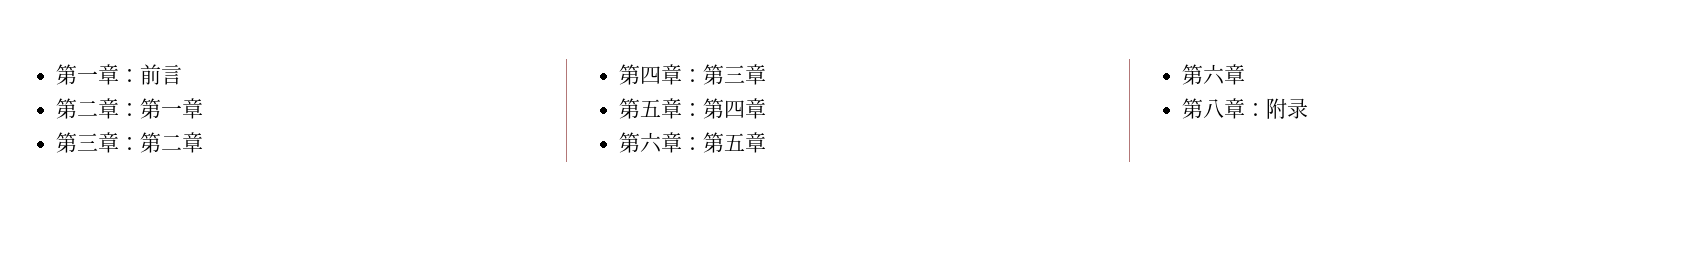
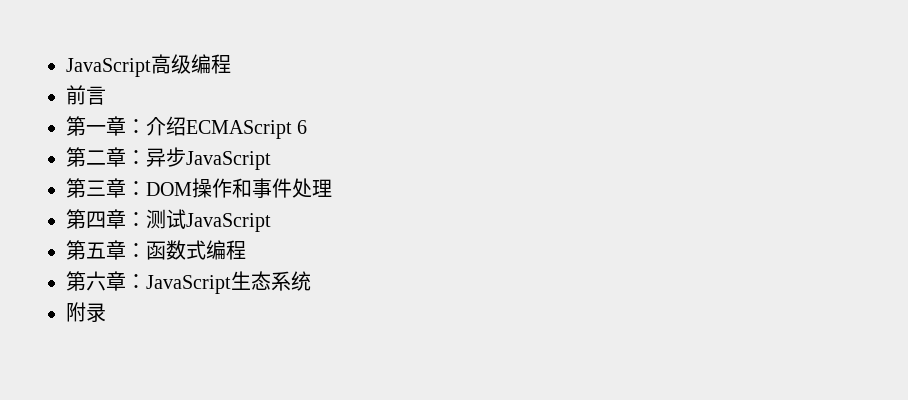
[56,64,183,85] 第一章：前言 -> [66,54,231,77] [66,85,106,105] [66,116,308,139] JavaScript高级编程 // 前言 // 第一章：介绍ECMAScript 6
[140,98,204,119] 第一章 -> [146,147,271,170] 异步JavaScript
[140,132,204,153] 第二章 -> [146,178,332,198] DOM操作和事件处理
[703,64,767,85] 第三章 -> [146,209,271,232] 测试JavaScript
[703,98,767,119] 第四章 -> [146,240,246,260] 函数式编程
[703,132,767,153] [1182,64,1246,85] [1182,98,1267,119] 第五章 // 第六章 // 第八章： -> [146,271,311,294] JavaScript生态系统 //

